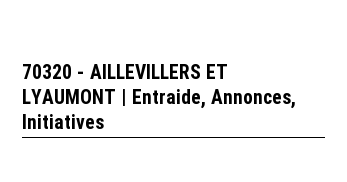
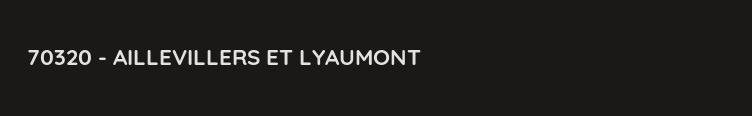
[121,89,296,109] [22,114,104,129] | Entraide, Annonces, Initiatives -> (422, 57) none

